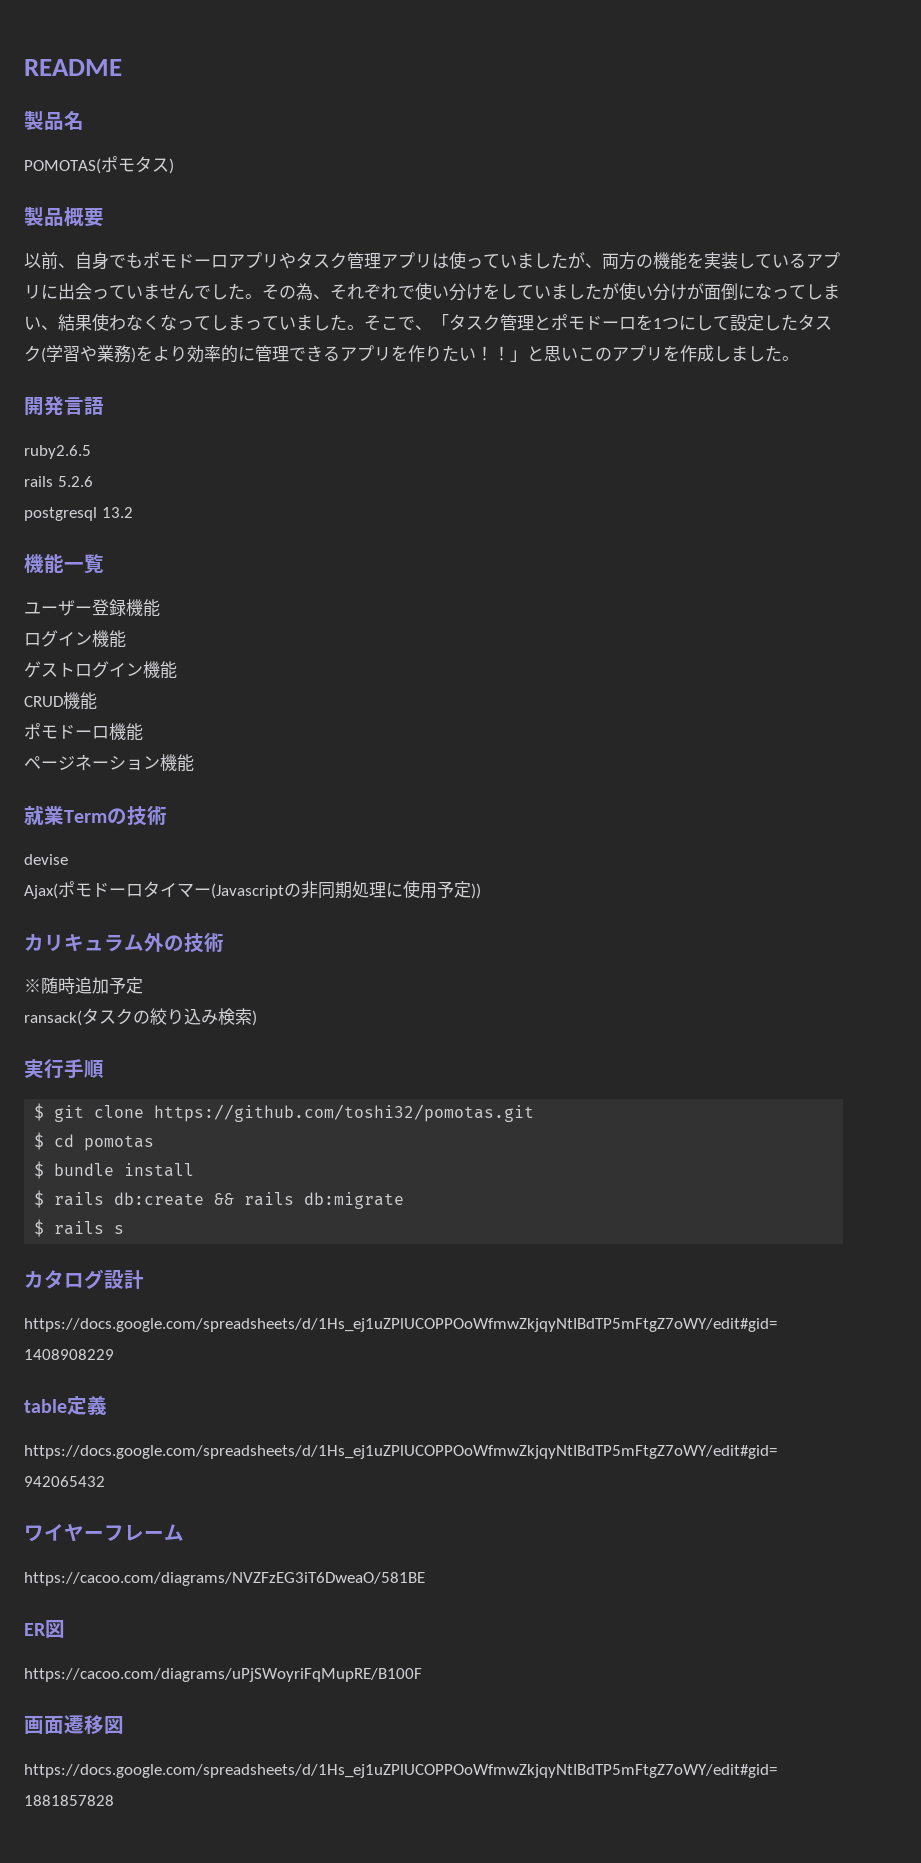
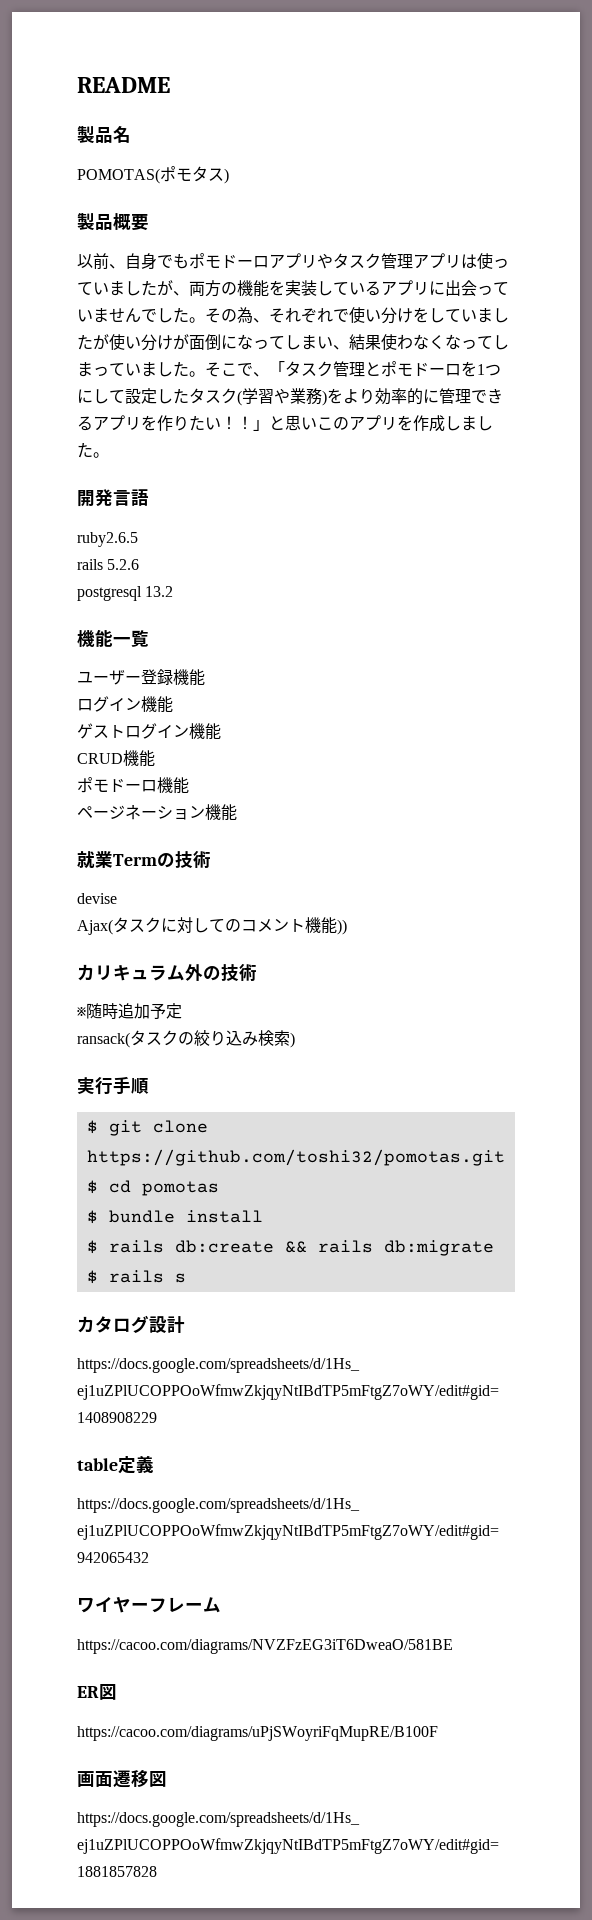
[58,880,471,899] ポモドーロタイマー(Javascriptの非同期処理に使用予定 -> [113,917,337,934] タスクに対してのコメント機能

